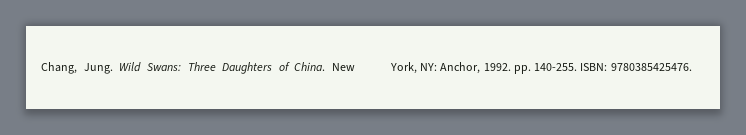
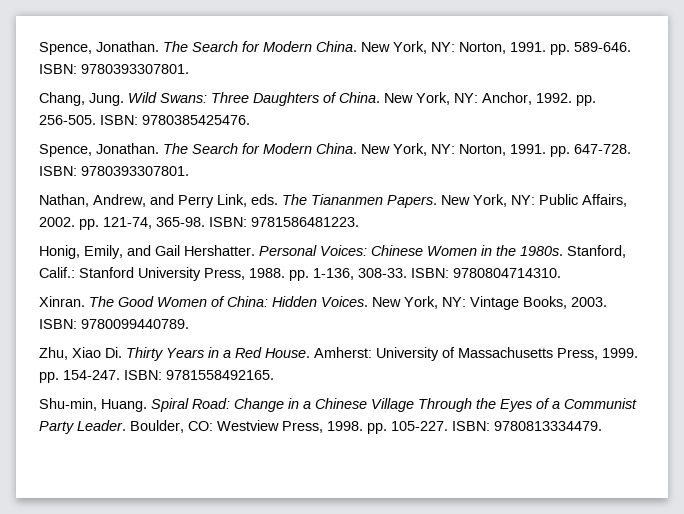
(41, 68) none -> [39,41,631,55] [39,64,189,74] Spence, Jonathan. The Search for Modern China. New York, NY: Norton, 1991. pp. 589-646. ISBN: 9780393307801. //
[534,63,578,71] 140-255. -> [39,115,96,125] 256-505.
(692, 67) none -> [39,143,631,157] [39,166,189,176] [39,194,627,208] [39,217,359,230] [39,245,626,259] [39,267,561,281] [39,296,607,310] [39,319,189,329] [39,347,638,361] [39,370,274,383] [39,398,637,412] [39,420,602,434] // Spence, Jonathan. The Search for Modern China. New York, NY: Norton, 1991. pp. 647-728. ISBN: 9780393307801. // Nathan, Andrew, and Perry Link, eds. The Tiananmen Papers. New York, NY: Public Affairs, 2002. pp. 121-74, 365-98. ISBN: 9781586481223. // Honig, Emily, and Gail Hershatter. Personal Voices: Chinese Women in the 1980s. Stanford, Calif.: Stanford University Press, 1988. pp. 1-136, 308-33. ISBN: 9780804714310. // Xinran. The Good Women of China: Hidden Voices. New York, NY: Vintage Books, 2003. ISBN: 9780099440789. // Zhu, Xiao Di. Thirty Years in a Red House. Amherst: University of Massachusetts Press, 1999. pp. 154-247. ISBN: 9781558492165. // Shu-min, Huang. Spiral Road: Change in a Chinese Village Through the Eyes of a Communist Party Leader. Boulder, CO: Westview Press, 1998. pp. 105-227. ISBN: 9780813334479.

